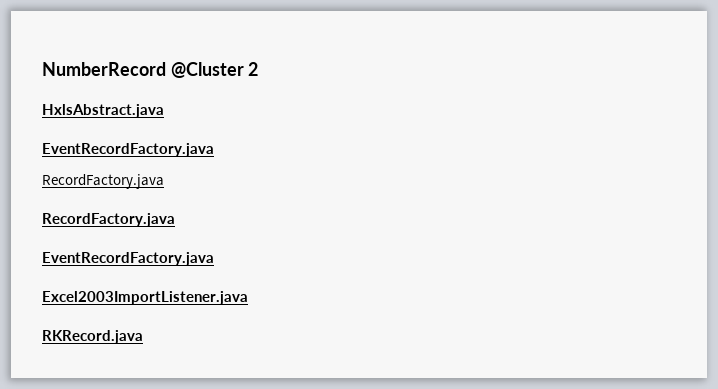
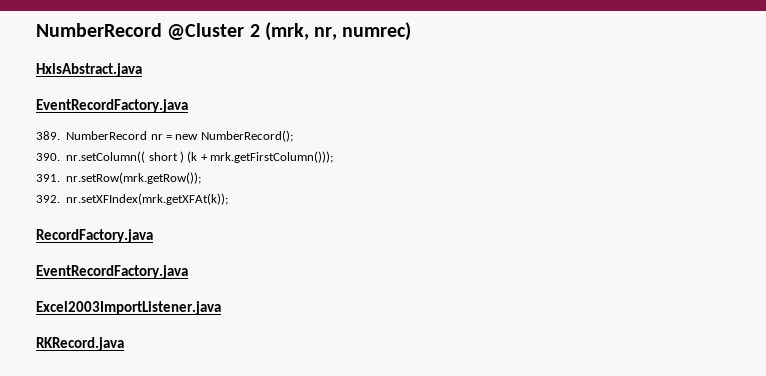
(259, 69) none -> [264,22,412,41] (mrk, nr, numrec)
[42,174,164,189] RecordFactory.java -> [36,130,293,142] [36,151,334,163] [36,172,202,184] [36,193,229,205] 389. NumberRecord nr = new NumberRecord(); // 390. nr.setColumn(( short ) (k + mrk.getFirstColumn())); // 391. nr.setRow(mrk.getRow()); // 392. nr.setXFIndex(mrk.getXFAt(k));

